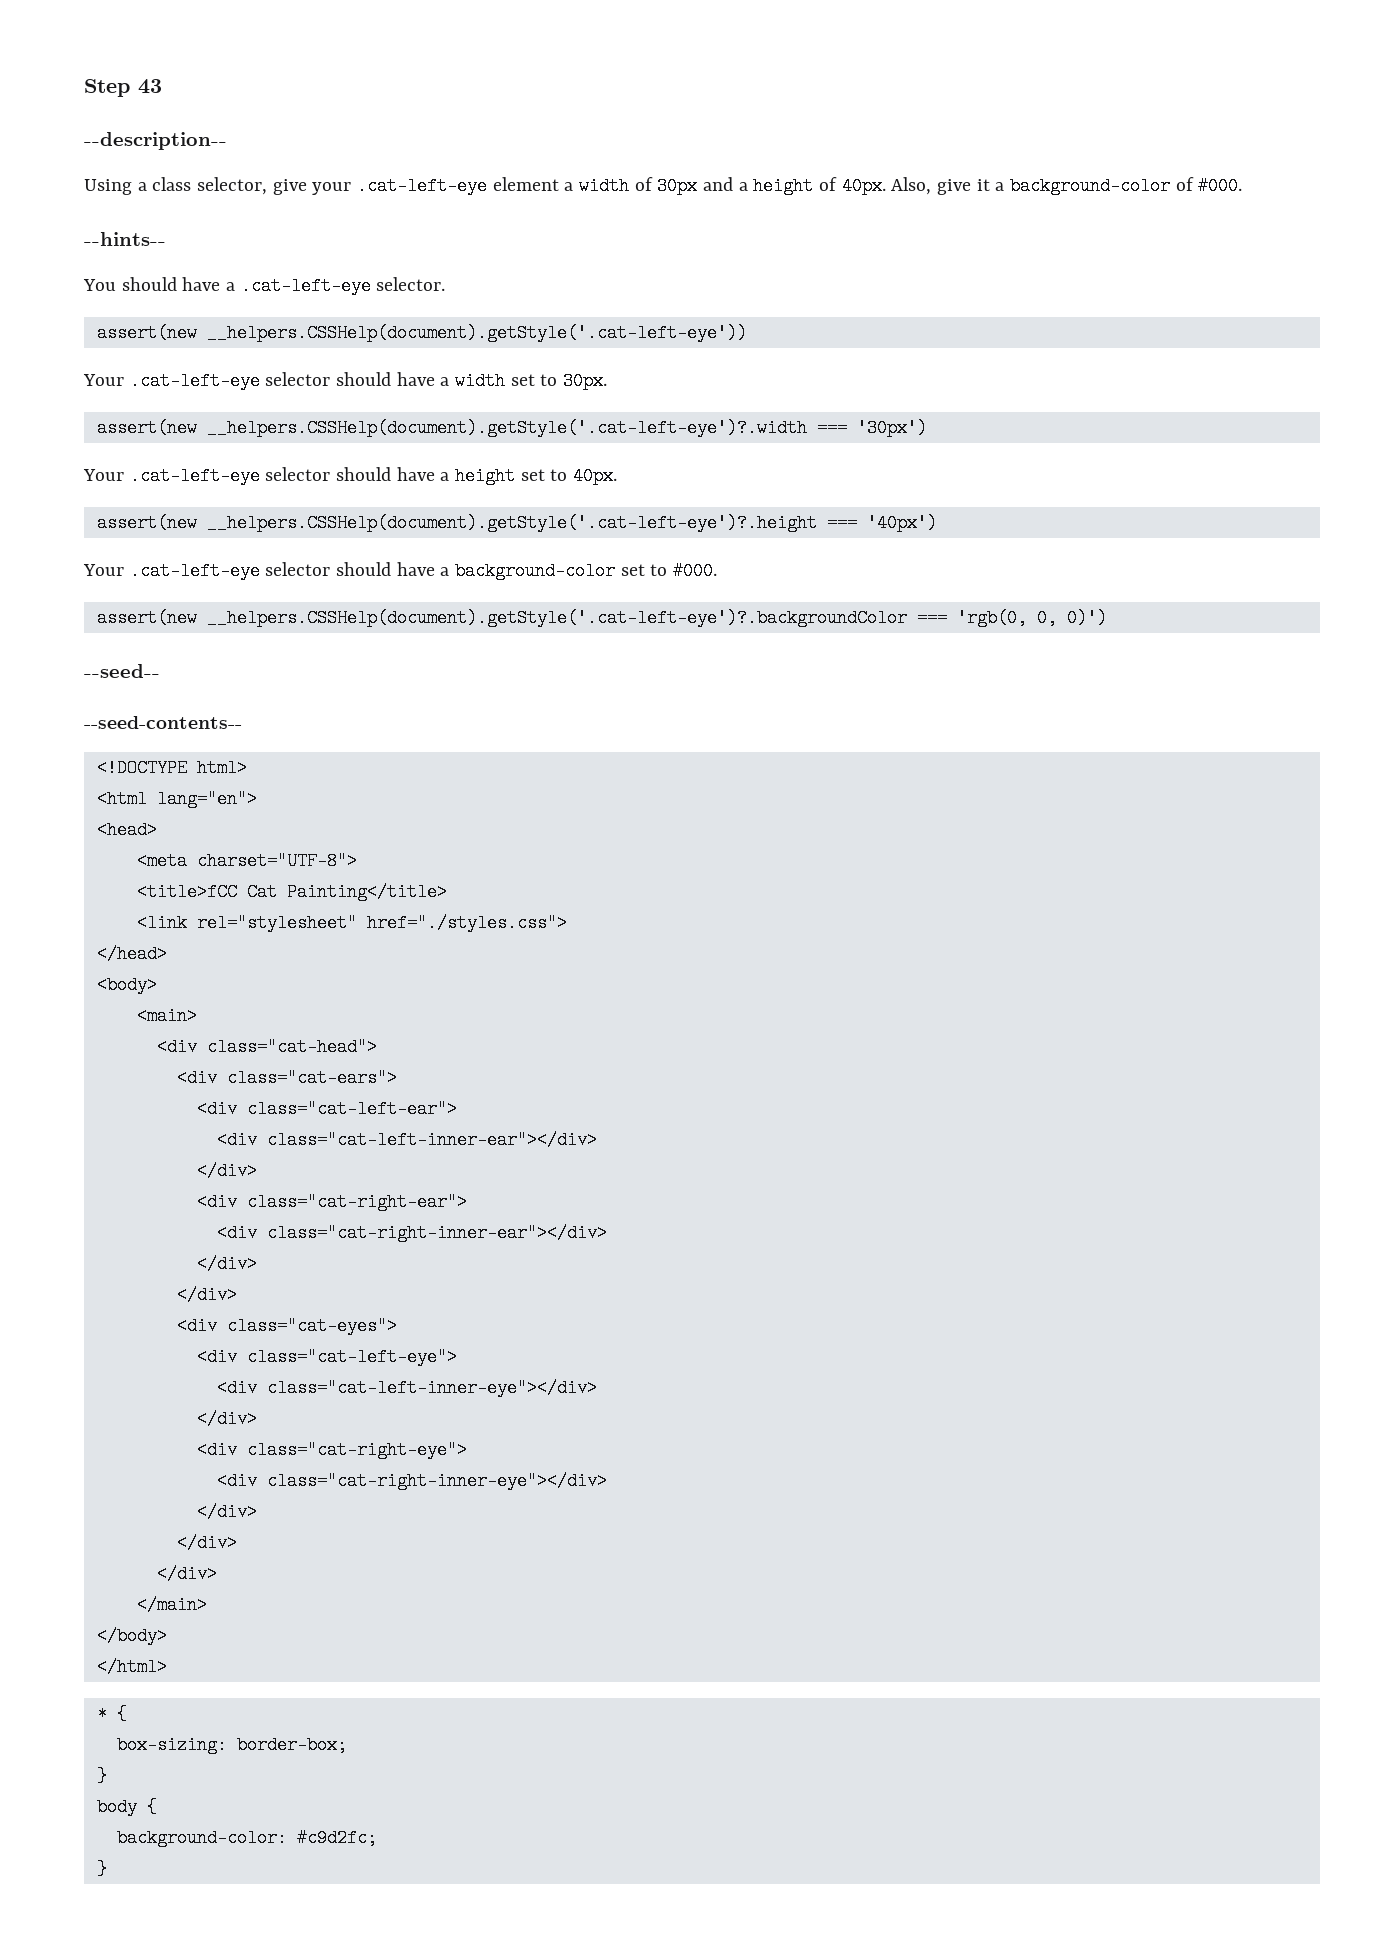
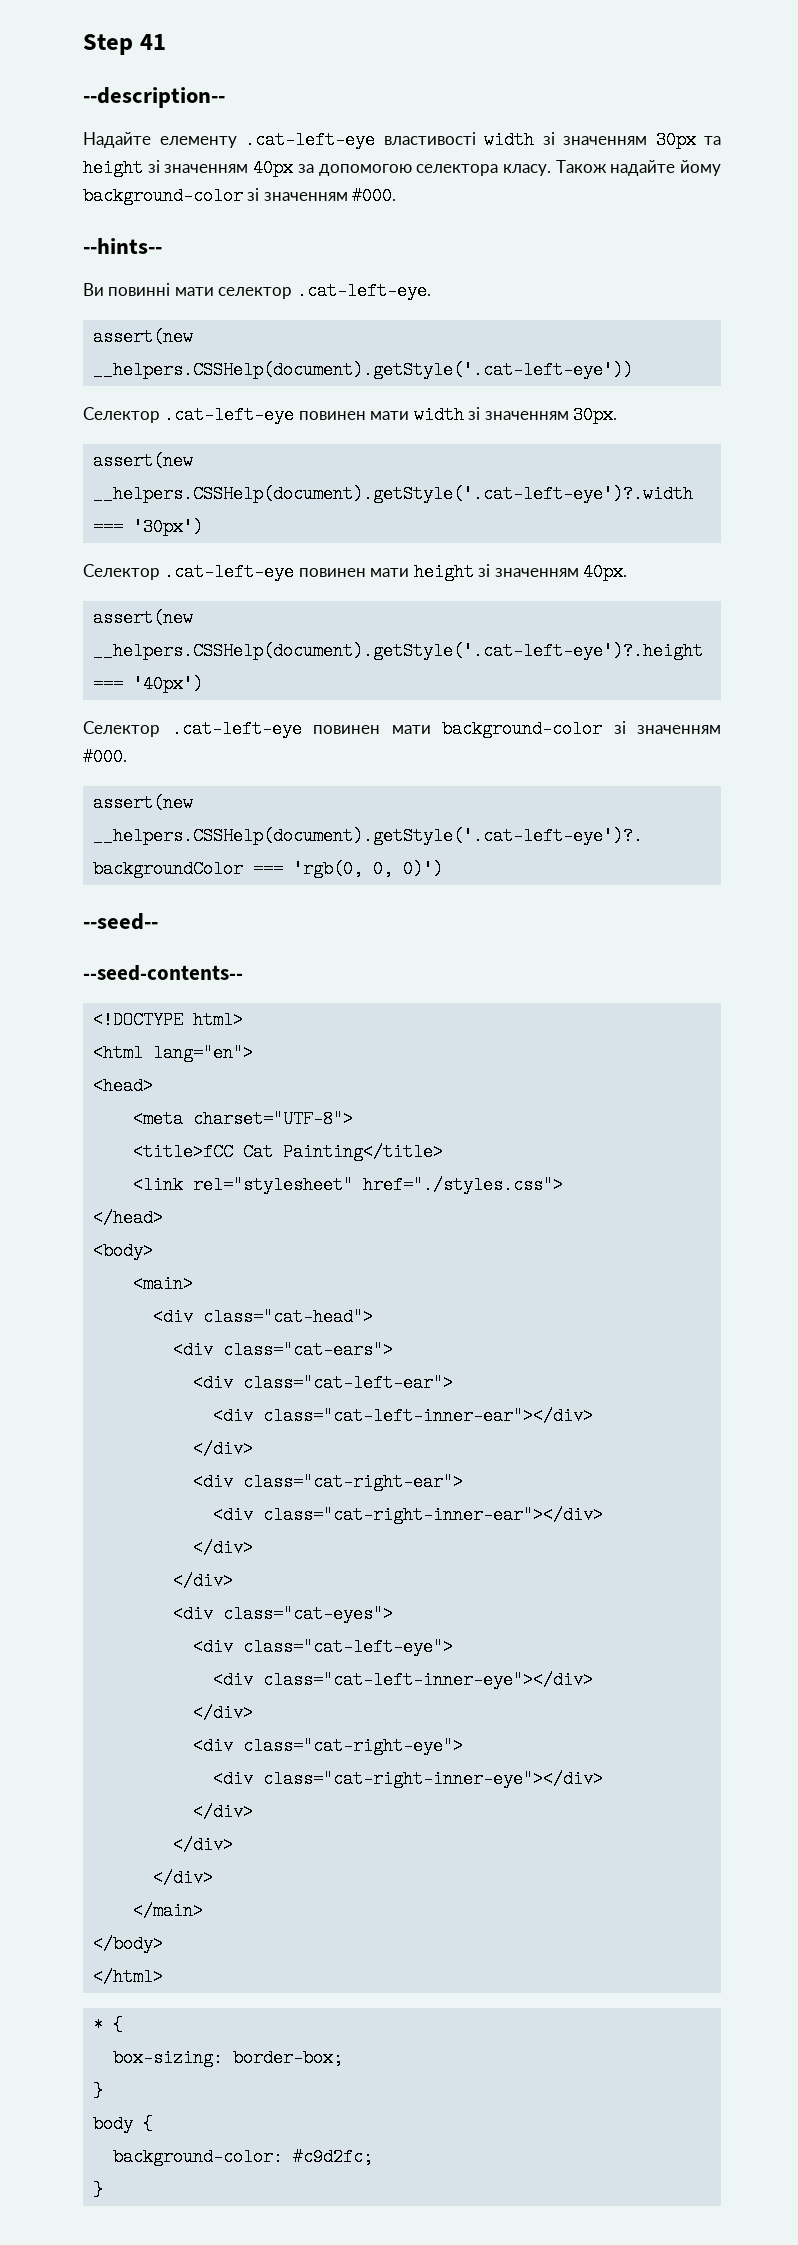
[138,79,162,94] 43 -> [139,34,166,50] 41
[84,177,1243,195] [84,232,166,246] [83,277,446,295] [96,324,747,342] [83,372,558,390] Using a class selector, give your .cat-left-eye element a width of 30px and a height of 40px. Also, give it a background-color of #000. // --hints-- // You should have a .cat-left-eye selector. // assert(new __helpers.CSSHelp(document).getStyle('.cat-left-eye')) // Your .cat-left-eye selector should have a width set to -> [83,131,721,149] [83,159,722,177] [83,187,397,205] [83,238,162,254] [83,282,431,300] [92,328,193,346] [92,361,633,379] [83,406,569,424] Надайте елементу .cat-left-eye властивості width зі значенням 30px та height зі значенням 40px за допомогою селектора класу. Також надайте йому background-color зі значенням #000. // --hints-- // Ви повинні мати селектор .cat-left-eye. // assert(new __helpers.CSSHelp(document).getStyle('.cat-left-eye')) // Селектор .cat-left-eye повинен мати width зі значенням
[83,467,568,485] Your .cat-left-eye selector should have a height set to -> [83,563,579,581] Селектор .cat-left-eye повинен мати height зі значенням
[83,562,668,580] Your .cat-left-eye selector should have a background-color set to -> [83,720,721,738] Селектор .cat-left-eye повинен мати background-color зі значенням

